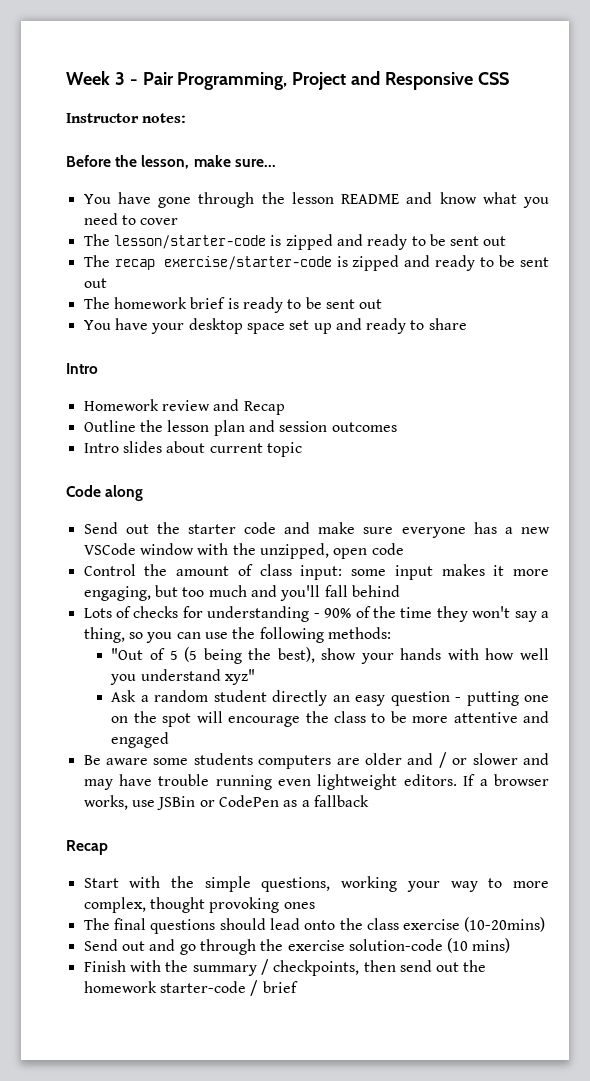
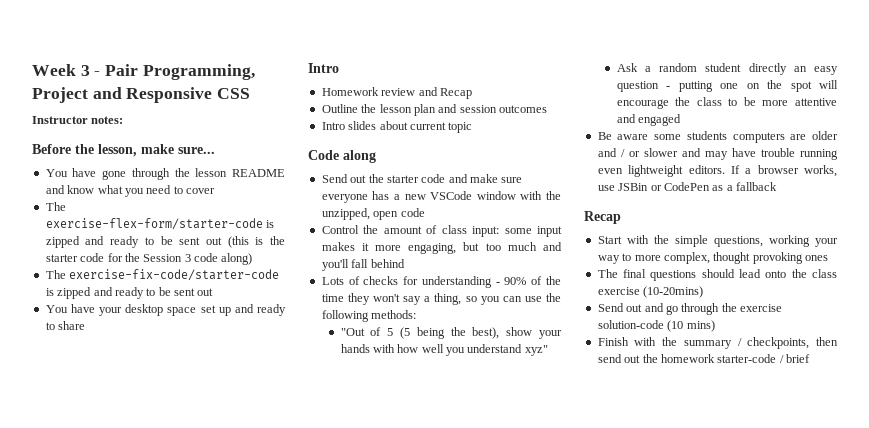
[113,234,507,250] [83,255,550,271] [83,278,107,288] [83,297,383,313] lesson/starter-code is zipped and ready to be sent out // The recap exercise/starter-code is zipped and ready to be sent out // The homework brief is ready to be sent out -> [45,218,275,230] [45,236,286,248] [45,253,253,265] [45,269,280,281] [45,287,214,299] exercise-flex-form/starter-code is zipped and ready to be sent out (this is the starter code for the Session 3 code along) // The exercise-fix-code/starter-code is zipped and ready to be sent out

